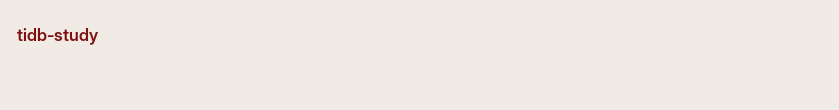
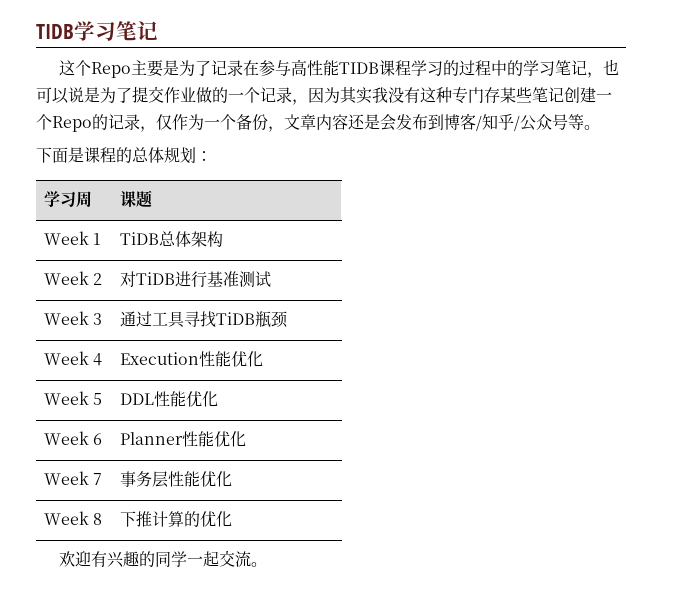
[17,28,99,45] tidb-study -> [36,21,158,41] [58,59,619,78] [36,86,612,105] [36,113,600,132] [36,147,212,164] [43,191,92,207] [119,190,152,207] [43,231,102,245] [119,231,223,247] [43,271,103,285] [119,271,271,288] [43,311,103,325] [119,311,288,328] [43,351,103,366] [119,351,263,367] [43,391,103,405] [119,391,218,407] [43,431,103,445] [119,431,246,447] [43,471,103,485] [119,471,232,488] [43,511,103,525] [119,511,232,527] [58,550,267,568] TIDB学习笔记 // 这个Repo主要是为了记录在参与高性能TIDB课程学习的过程中的学习笔记，也可以说是为了提交作业做的一个记录，因为其实我没有这种专门存某些笔记创建一个Repo的记录，仅作为一个备份，文章内容还是会发布到博客/知乎/公众号等。 // 下面是课程的总体规划： // 学习周 | 课题 // Week 1 | TiDB总体架构 // Week 2 | 对TiDB进行基准测试 // Week 3 | 通过工具寻找TiDB瓶颈 // Week 4 | Execution性能优化 // Week 5 | DDL性能优化 // Week 6 | Planner性能优化 // Week 7 | 事务层性能优化 // Week 8 | 下推计算的优化 // 欢迎有兴趣的同学一起交流。

